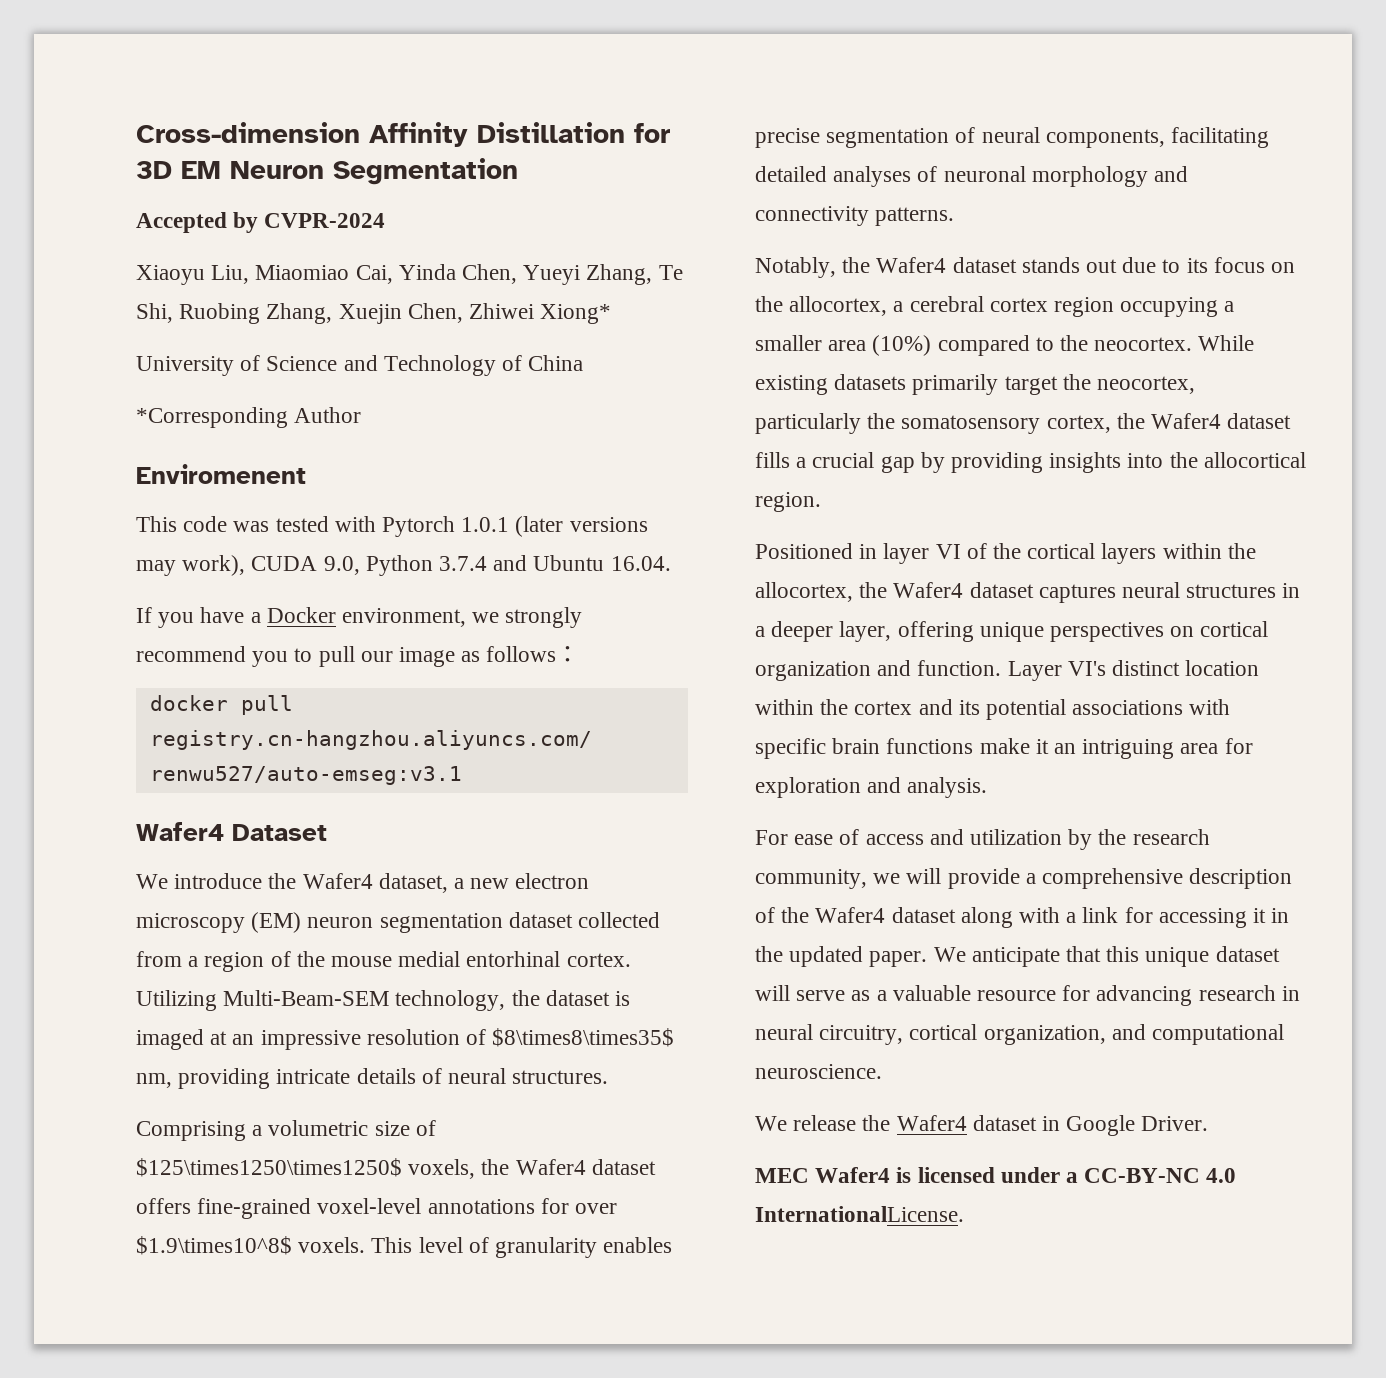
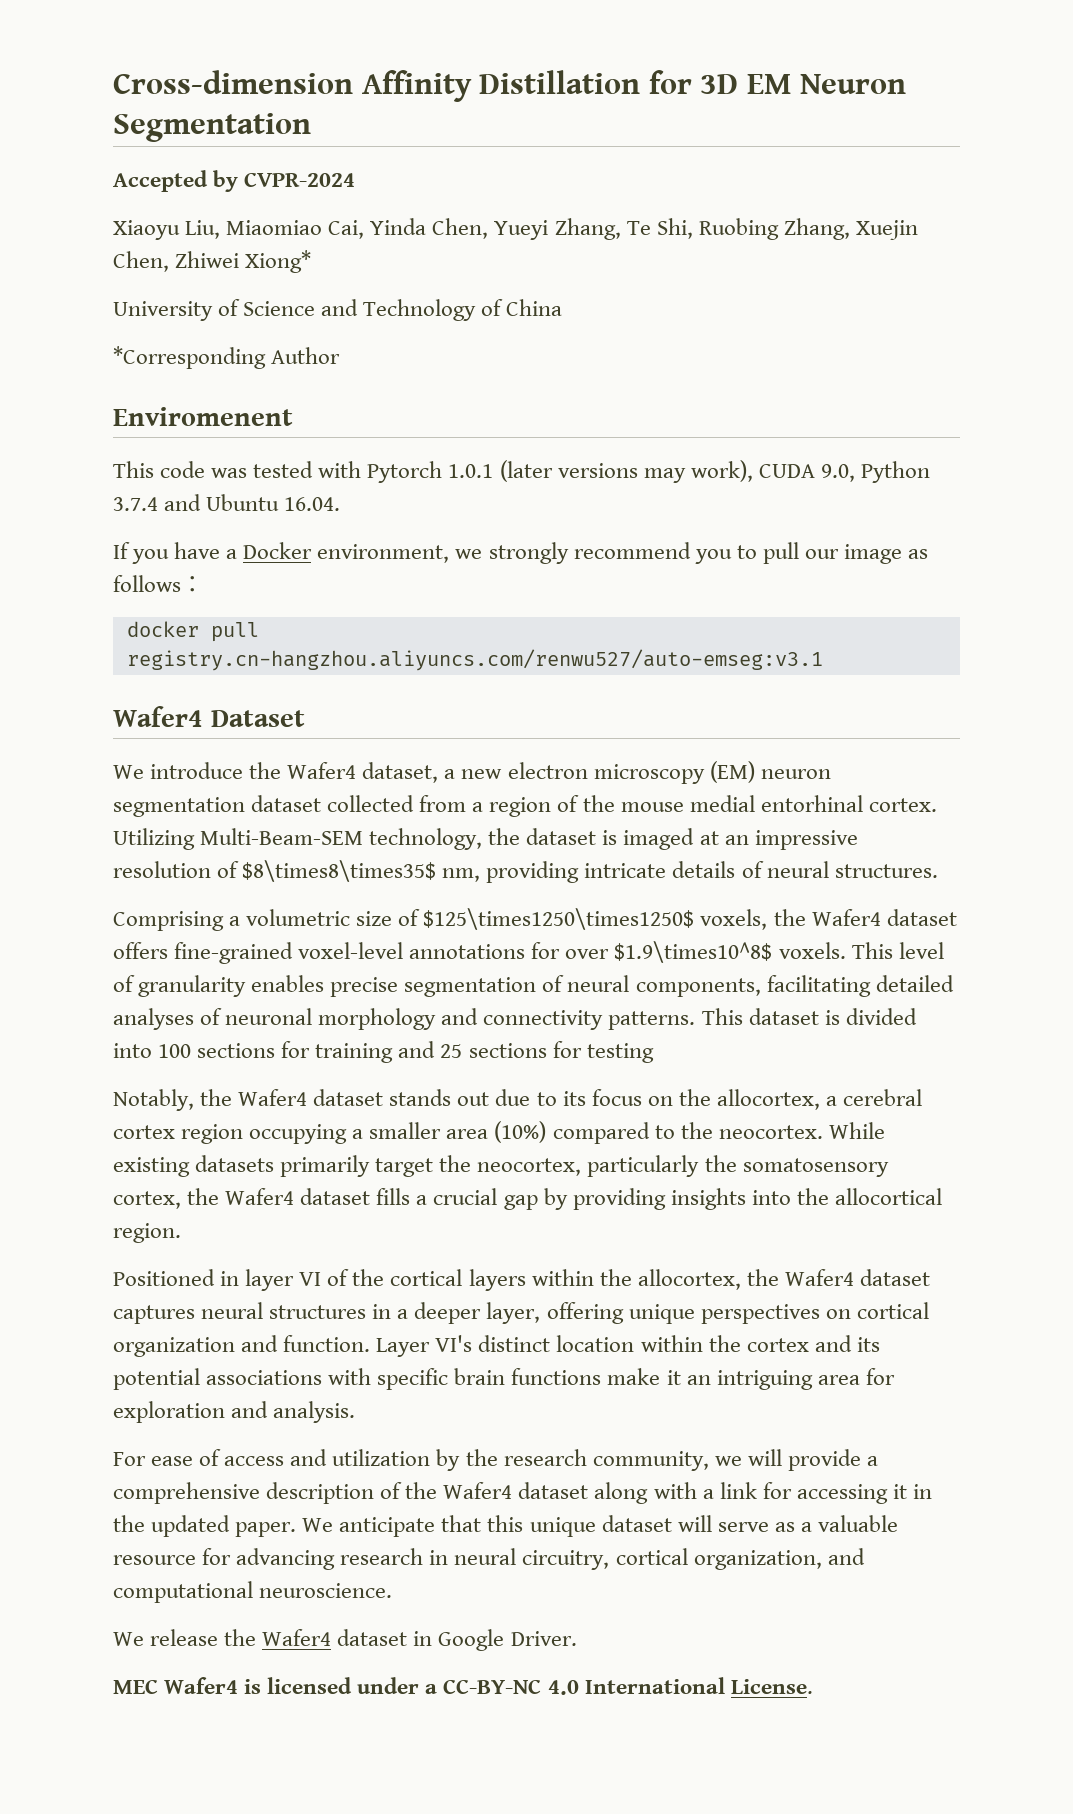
(955, 216) none -> [701,1008,917,1025] [113,1041,654,1063] This dataset is divided into 100 sections for training and 25 sections for testing
[755,1206,964,1222] InternationalLicense. -> [584,1677,813,1694] International License.

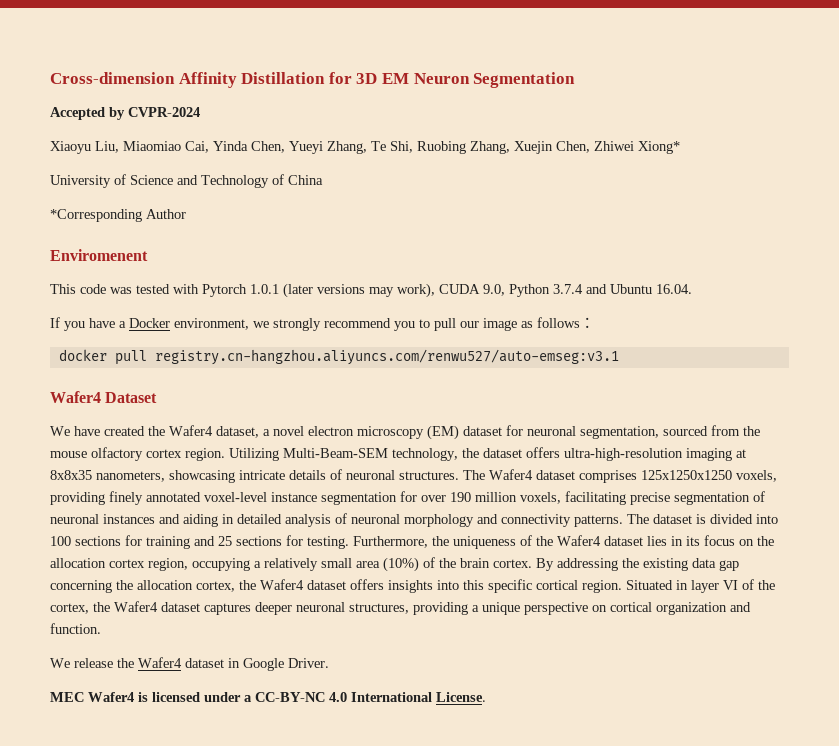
[150,762,244,779] introduce -> [74,426,145,436] have created
[461,769,503,779] new -> [273,426,304,436] novel
[760,769,831,779] [113,795,937,817] neuron segmentation dataset collected from a region of the mouse medial entorhinal cortex. -> [463,425,760,439] [50,447,225,461] dataset for neuronal segmentation, sourced from the mouse olfactory cortex region.
[602,828,858,850] [113,860,580,883] is imaged at an impressive resolution of $8\times8\times35$ nm, providing -> [526,447,746,461] [50,470,235,483] offers ultra-high-resolution imaging at 8x8x35 nanometers, showcasing
[766,861,829,878] neural -> [346,470,395,480] neuronal
[113,908,957,931] [113,941,944,964] [113,975,954,997] [113,1008,194,1030] // Comprising a volumetric size of $125\times1250\times1250$ voxels, the Wafer4 dataset offers fine-grained voxel-level annotations for over $1.9\times10^8$ voxels. This level of granularity enables precise segmentation of neural components, facilitating detailed analyses -> [463,469,777,483] [50,491,765,505] [50,514,331,527] The Wafer4 dataset comprises 125x1250x1250 voxels, providing finely annotated voxel-level instance segmentation for over 190 million voxels, facilitating precise segmentation of neuronal instances and aiding in detailed analysis
[701,1008,743,1025] This -> [627,514,649,524] The
[586,1043,654,1063] [113,1089,923,1111] [113,1121,885,1144] [113,1155,889,1177] [113,1188,942,1210] [113,1223,181,1243] [113,1269,215,1286] testing // Notably, the Wafer4 dataset stands out due to its focus on the allocortex, a cerebral cortex region occupying a smaller area (10%) compared to the neocortex. While existing datasets primarily target the neocortex, particularly the somatosensory cortex, the Wafer4 dataset fills a crucial gap by providing insights into the allocortical region. // Positioned -> [307,535,774,549] [50,557,739,572] [50,579,673,593] testing. Furthermore, the uniqueness of the Wafer4 dataset lies in its focus on the allocation cortex region, occupying a relatively small area (10%) of the brain cortex. By addressing the existing data gap concerning the allocation cortex, the Wafer4 dataset offers insights into this specific cortical region. Situated
[390,1269,930,1291] [113,1302,820,1324] cortical layers within the allocortex, the Wafer4 dataset captures neural structures in a deeper layer, offering unique perspectives -> [50,601,588,615] cortex, the Wafer4 dataset captures deeper neuronal structures, providing a unique perspective
[376,1335,880,1357] [113,1368,895,1390] [113,1401,356,1423] [113,1449,878,1471] [113,1482,932,1504] [113,1515,898,1537] [113,1548,865,1570] [113,1581,393,1603] Layer VI's distinct location within the cortex and its potential associations with specific brain functions make it an intriguing area for exploration and analysis. // For ease of access and utilization by the research community, we will provide a comprehensive description of the Wafer4 dataset along with a link for accessing it in the updated paper. We anticipate that this unique dataset will serve as a valuable resource for advancing research in neural circuitry, cortical organization, and computational neuroscience. -> (101, 628) none

